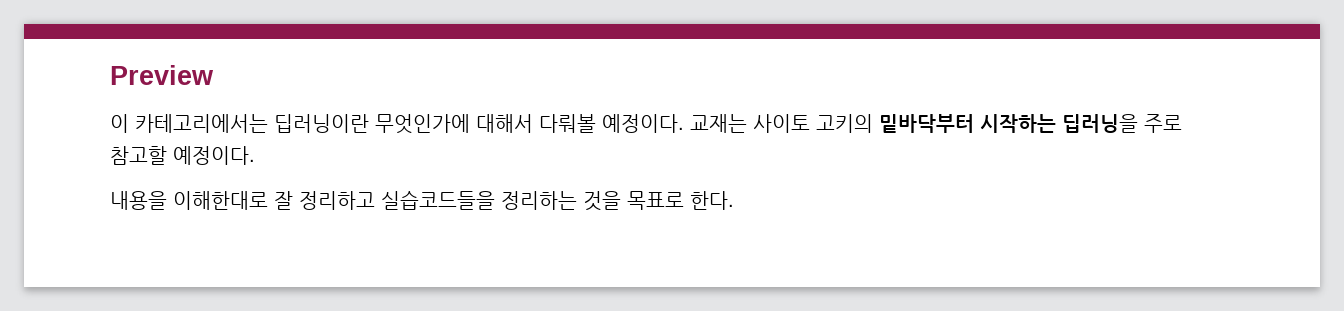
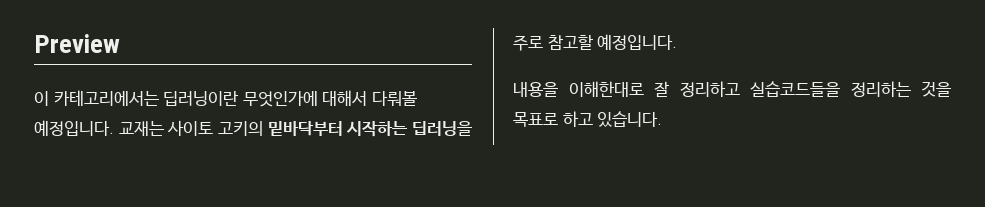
[602,114,684,133] 예정이다. -> [34,120,114,136] 예정입니다.
[173,146,255,165] 예정이다. -> [597,34,678,50] 예정입니다.
[690,191,734,210] 한다. -> [562,111,663,127] 하고 있습니다.

